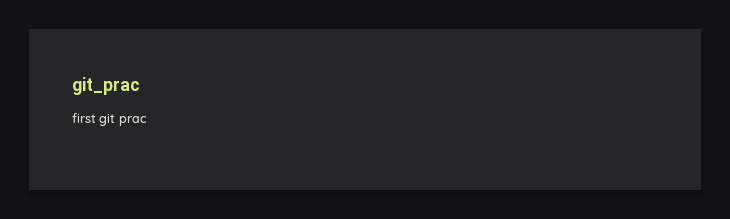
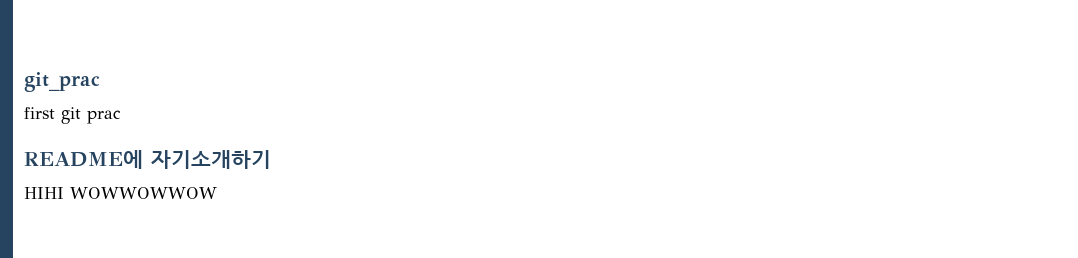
(147, 121) none -> [24,150,271,169] [24,187,217,199] // README에 자기소개하기 // HIHI WOWWOWWOW

